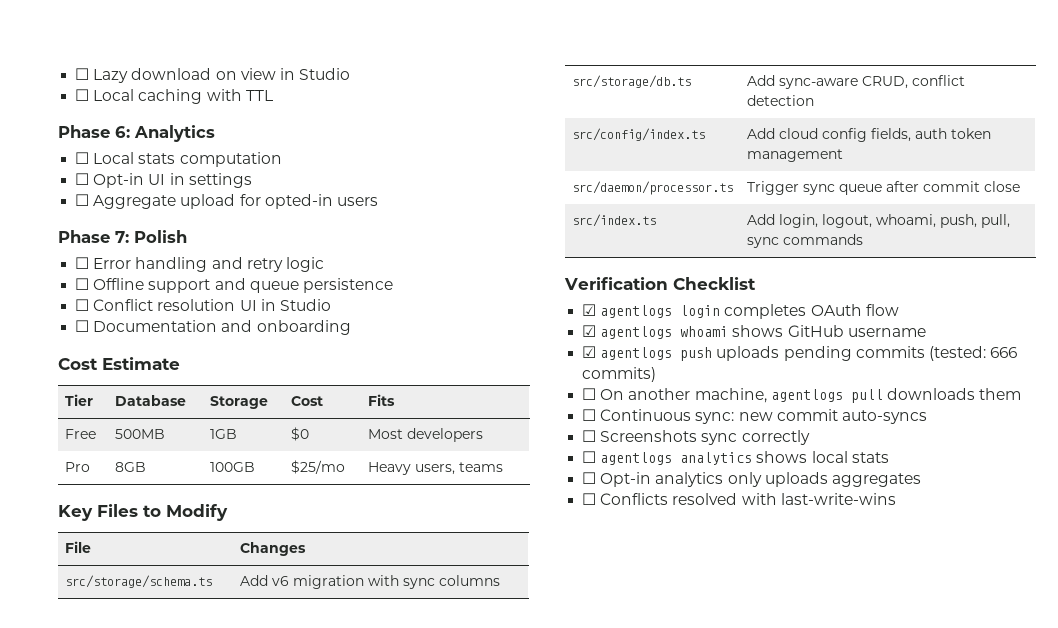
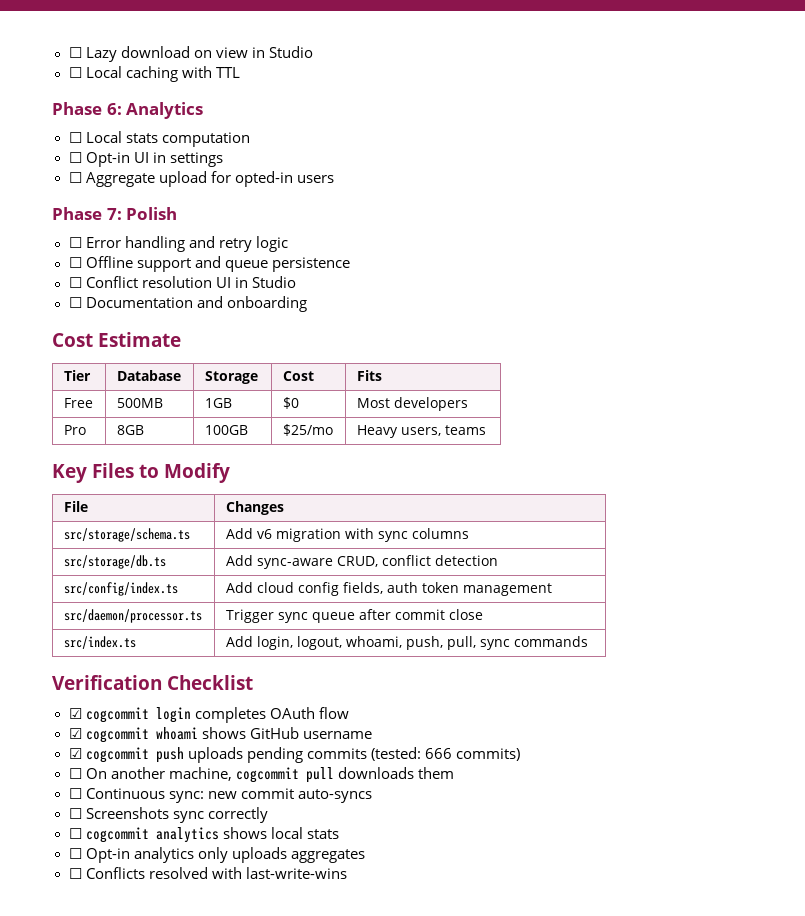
[600,305,673,318] agentlogs -> [85,707,149,723] cogcommit
[600,326,673,339] agentlogs -> [85,727,149,743] cogcommit
[600,347,673,360] agentlogs -> [85,747,149,763] cogcommit
[770,389,843,402] agentlogs -> [235,767,299,783] cogcommit
[600,452,673,465] agentlogs -> [85,827,149,843] cogcommit

